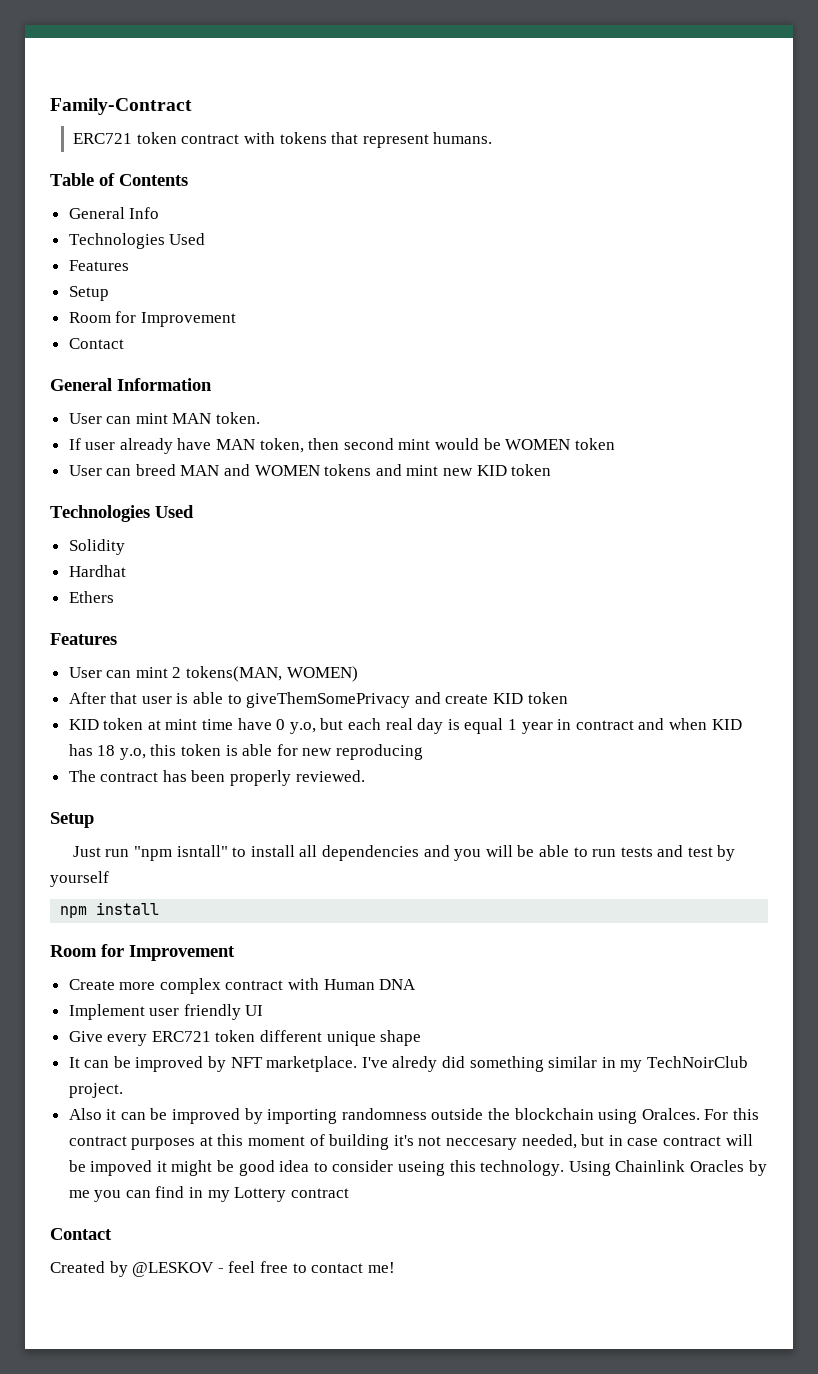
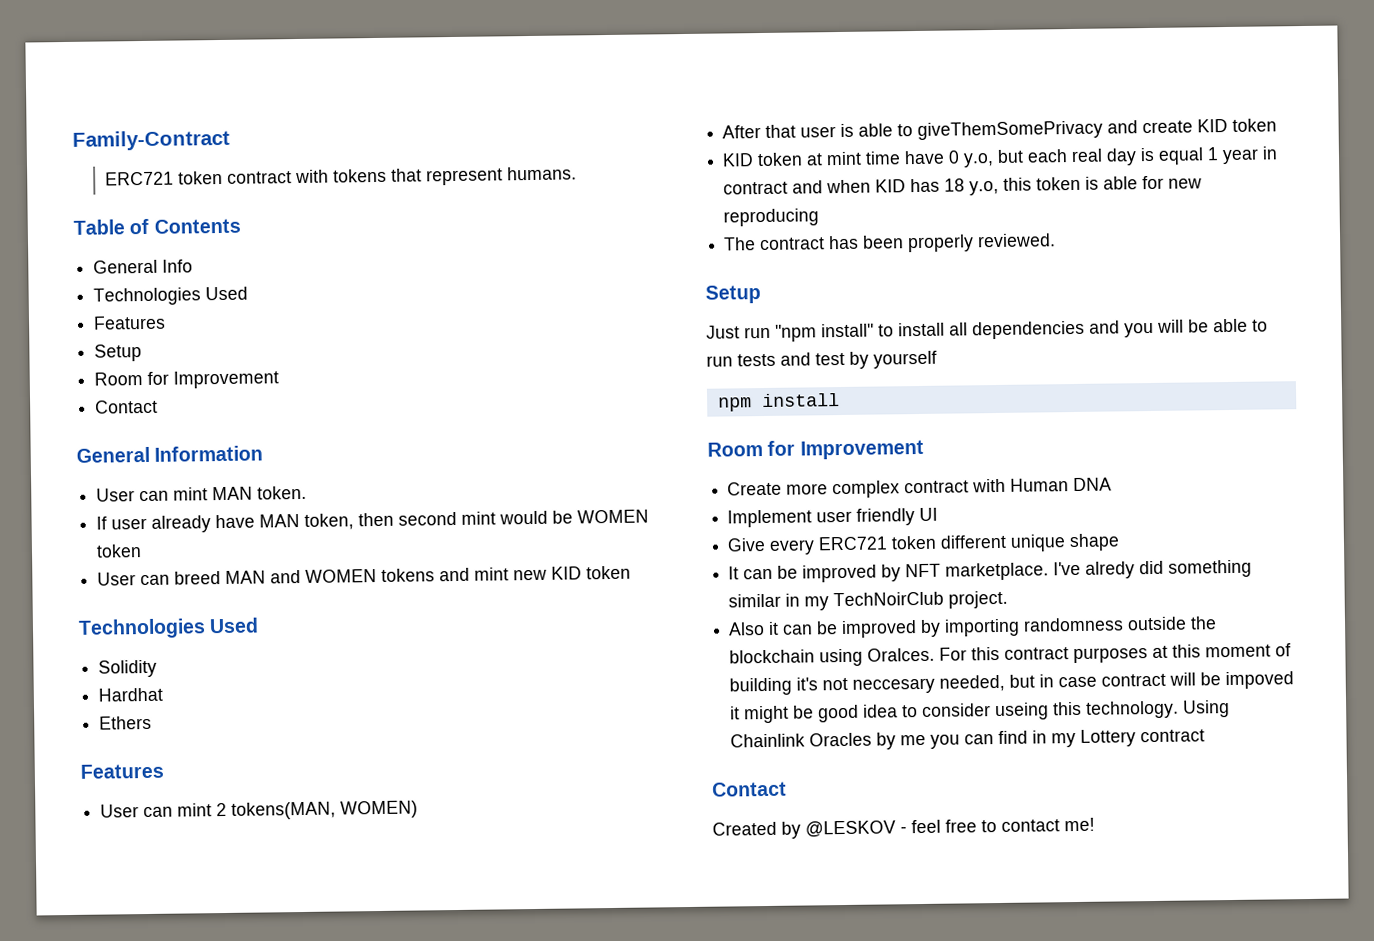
[176,845,228,857] isntall" -> [821,323,874,338] install"

